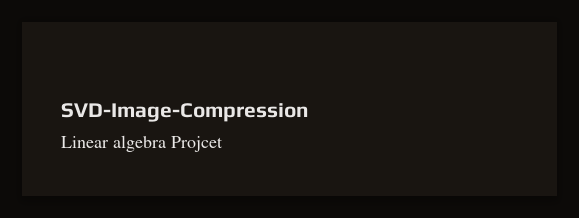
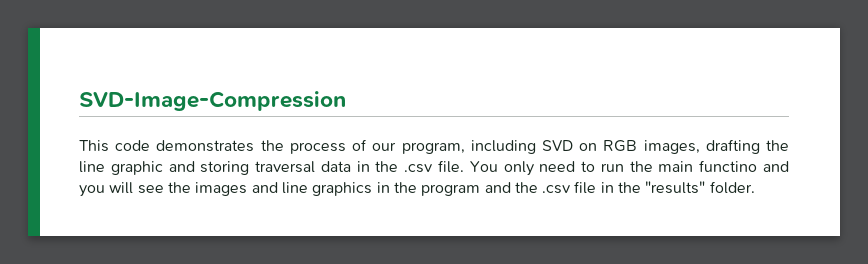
[61,135,223,152] Linear algebra Projcet -> [79,139,789,154] [79,160,790,176] [79,181,755,197] This code demonstrates the process of our program, including SVD on RGB images, drafting the line graphic and storing traversal data in the .csv file. You only need to run the main functino and you will see the images and line graphics in the program and the .csv file in the "results" folder.

